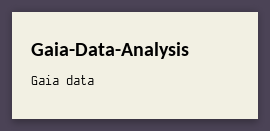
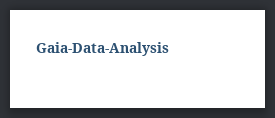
[31,75,94,85] // Gaia data -> (169, 49) none

